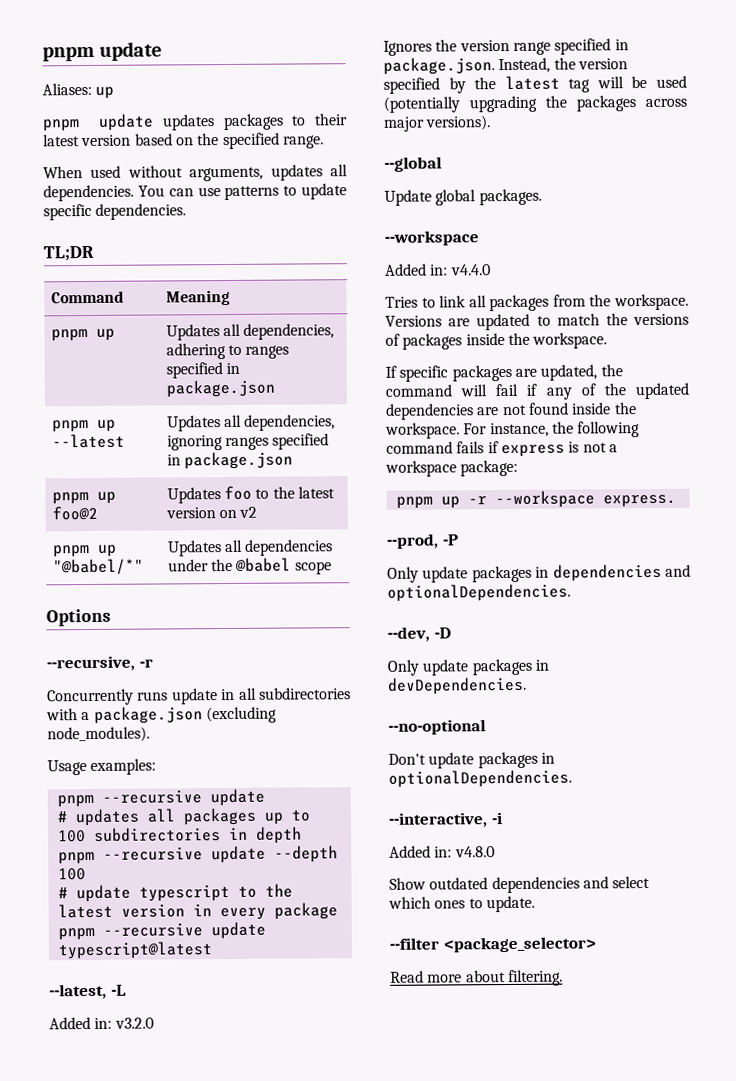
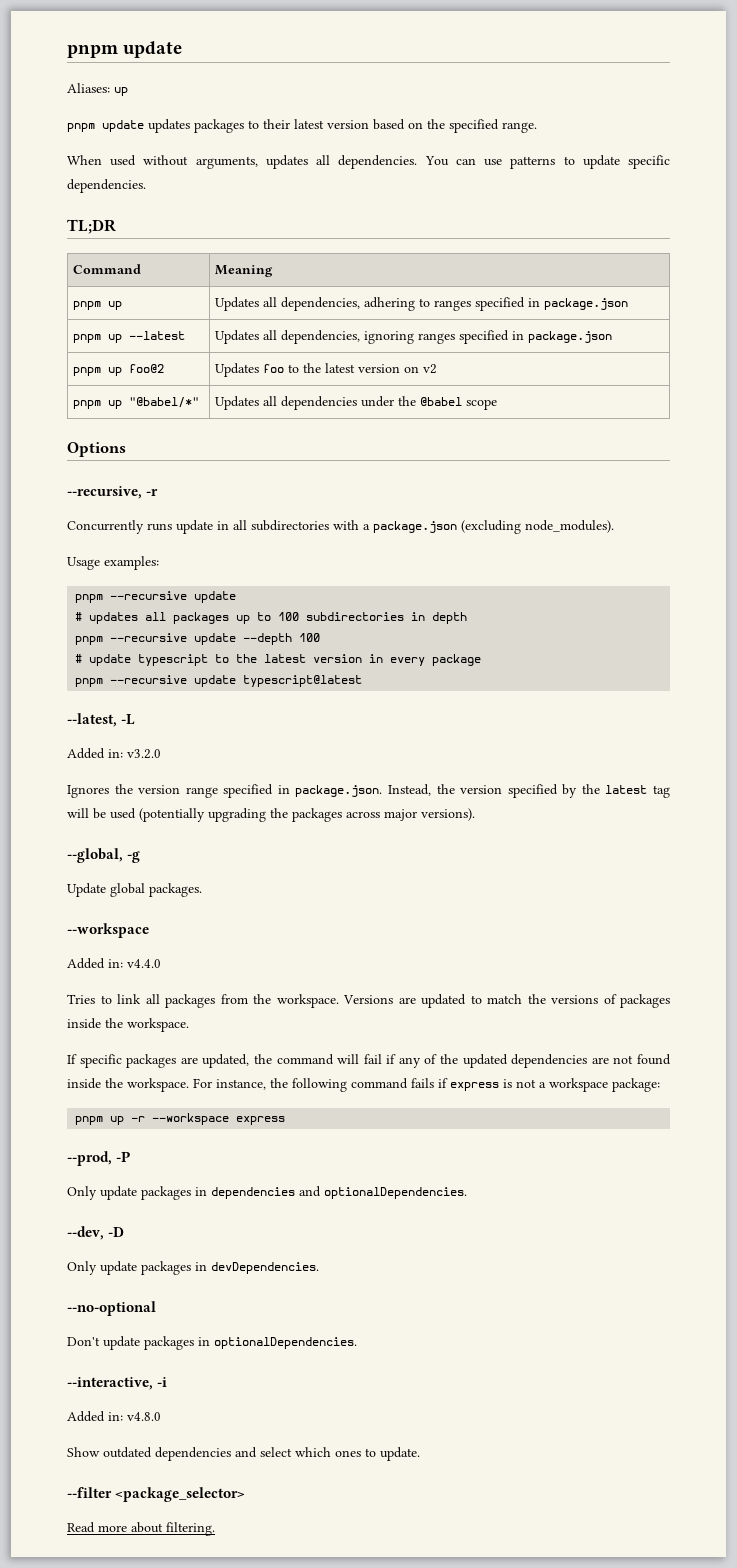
[384,156,442,172] --global -> [67,848,141,863] --global, -g
[602,494,676,508] express. -> [236,1116,286,1125] express

